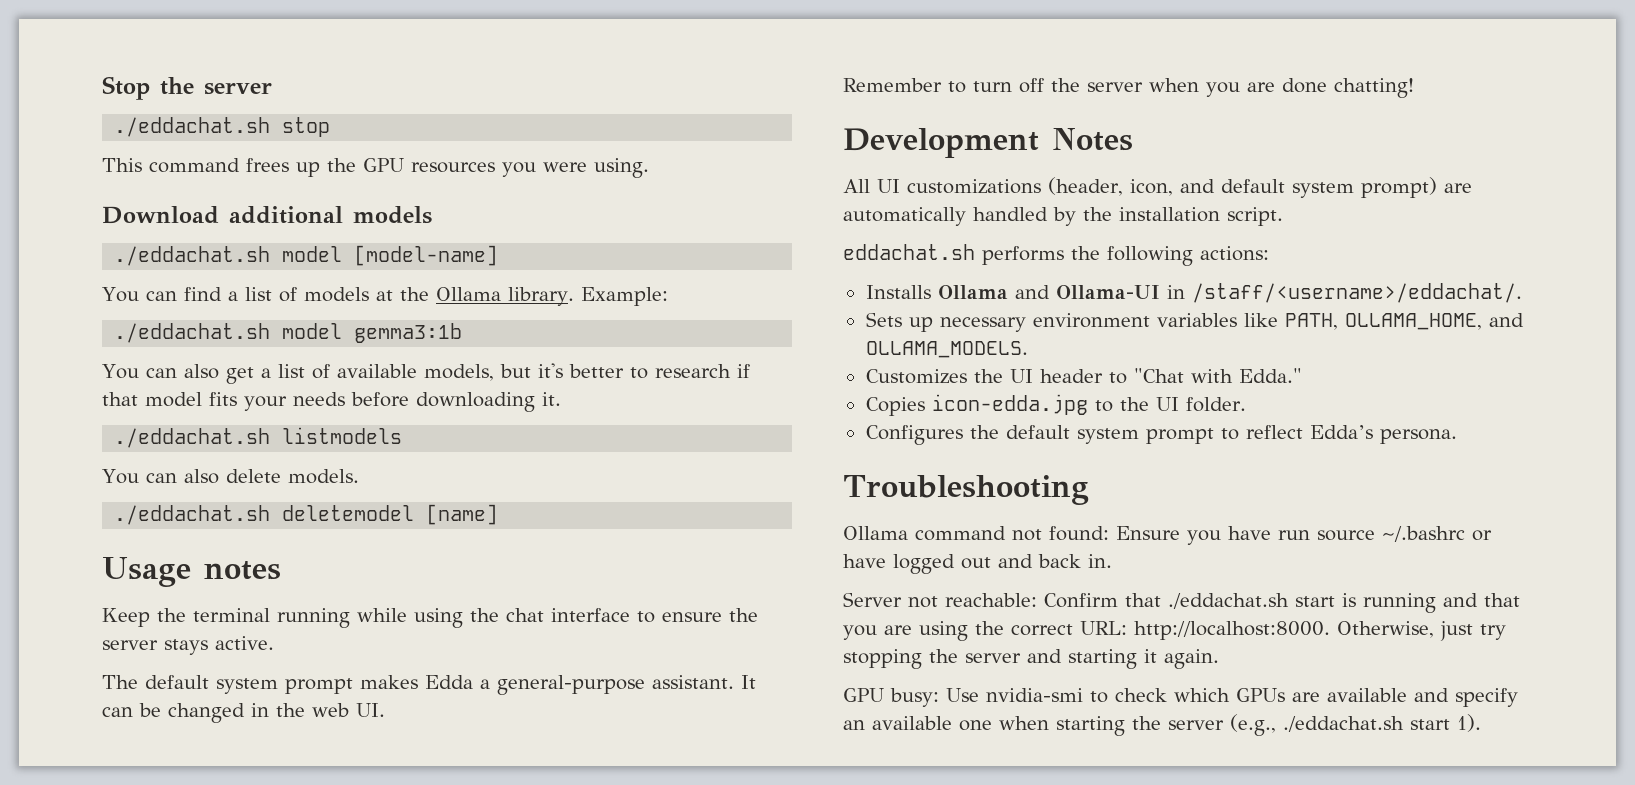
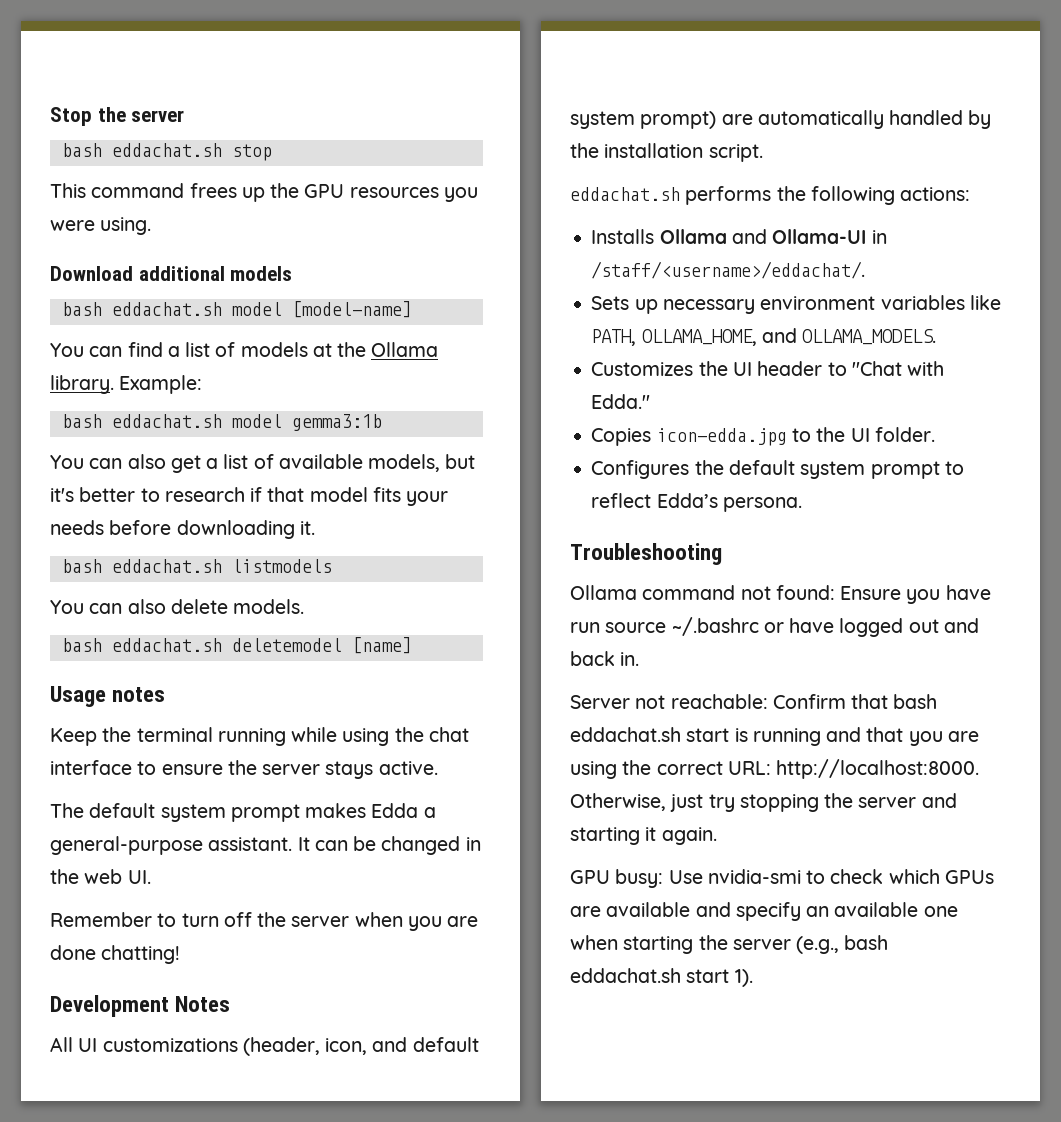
[114,117,271,137] ./eddachat.sh -> [61,143,222,157] bash eddachat.sh
[114,246,271,266] ./eddachat.sh -> [61,302,222,316] bash eddachat.sh
[114,323,271,343] ./eddachat.sh -> [61,414,222,428] bash eddachat.sh
[114,428,271,448] ./eddachat.sh -> [61,559,222,573] bash eddachat.sh
[114,505,271,525] ./eddachat.sh -> [61,638,222,652] bash eddachat.sh
[1168,593,1289,609] ./eddachat.sh -> [893,694,938,709] [570,727,681,742] bash eddachat.sh
[1283,716,1404,732] ./eddachat.sh -> [844,935,889,950] [570,968,681,983] bash eddachat.sh

